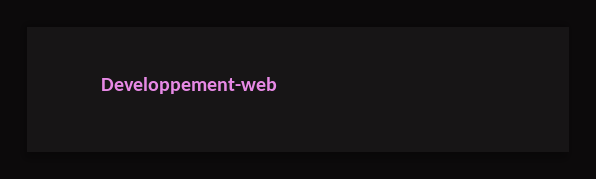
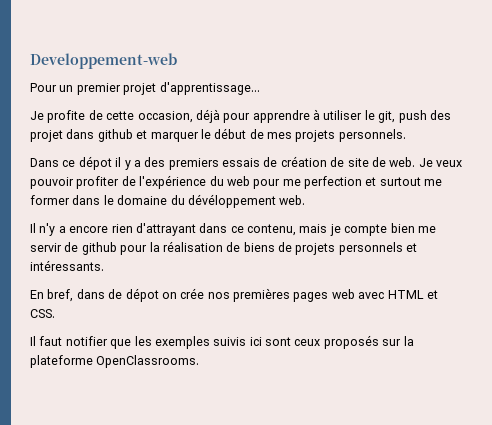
(277, 85) none -> [30,82,260,95] [30,109,451,123] [30,128,406,142] [30,156,462,170] [30,175,443,189] [30,194,306,208] [30,223,436,236] [30,241,418,255] [30,260,104,271] [30,288,438,302] [30,309,55,318] [30,335,414,349] [30,355,200,368] // Pour un premier projet d'apprentissage... // Je profite de cette occasion, déjà pour apprendre à utiliser le git, push des projet dans github et marquer le début de mes projets personnels. // Dans ce dépot il y a des premiers essais de création de site de web. Je veux pouvoir profiter de l'expérience du web pour me perfection et surtout me former dans le domaine du dévéloppement web. // Il n'y a encore rien d'attrayant dans ce contenu, mais je compte bien me servir de github pour la réalisation de biens de projets personnels et intéressants. // En bref, dans de dépot on crée nos premières pages web avec HTML et CSS. // Il faut notifier que les exemples suivis ici sont ceux proposés sur la plateforme OpenClassrooms.

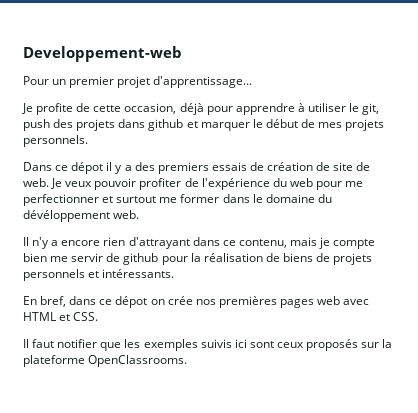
[30,130,63,142] projet -> [76,119,116,131] projets
[304,176,362,189] perfection -> [23,194,99,206] perfectionner
[108,289,123,299] de -> [99,299,113,305] ce

